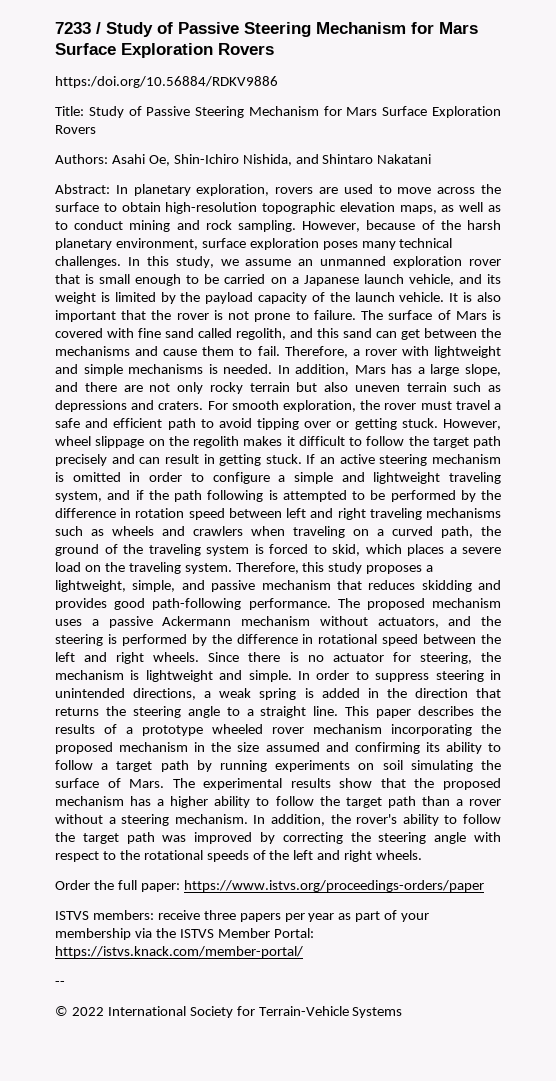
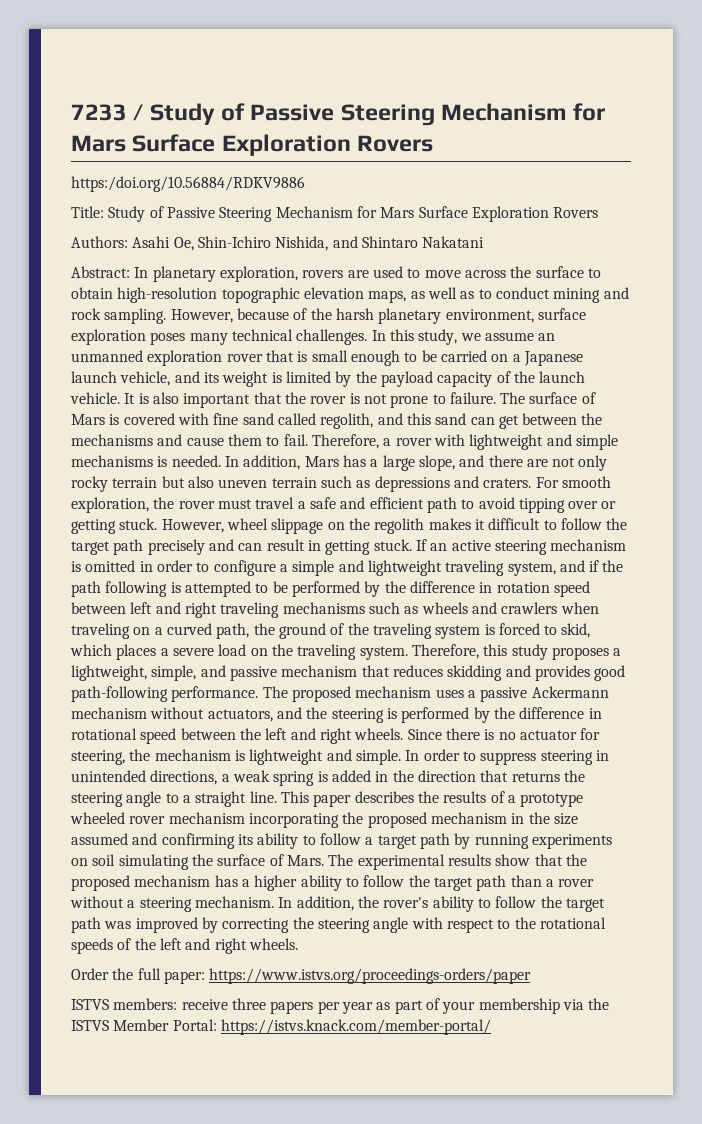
[55,981,65,986] [55,1006,403,1018] // -- // © 2022 International Society for Terrain-Vehicle Systems -> (491, 1027) none

